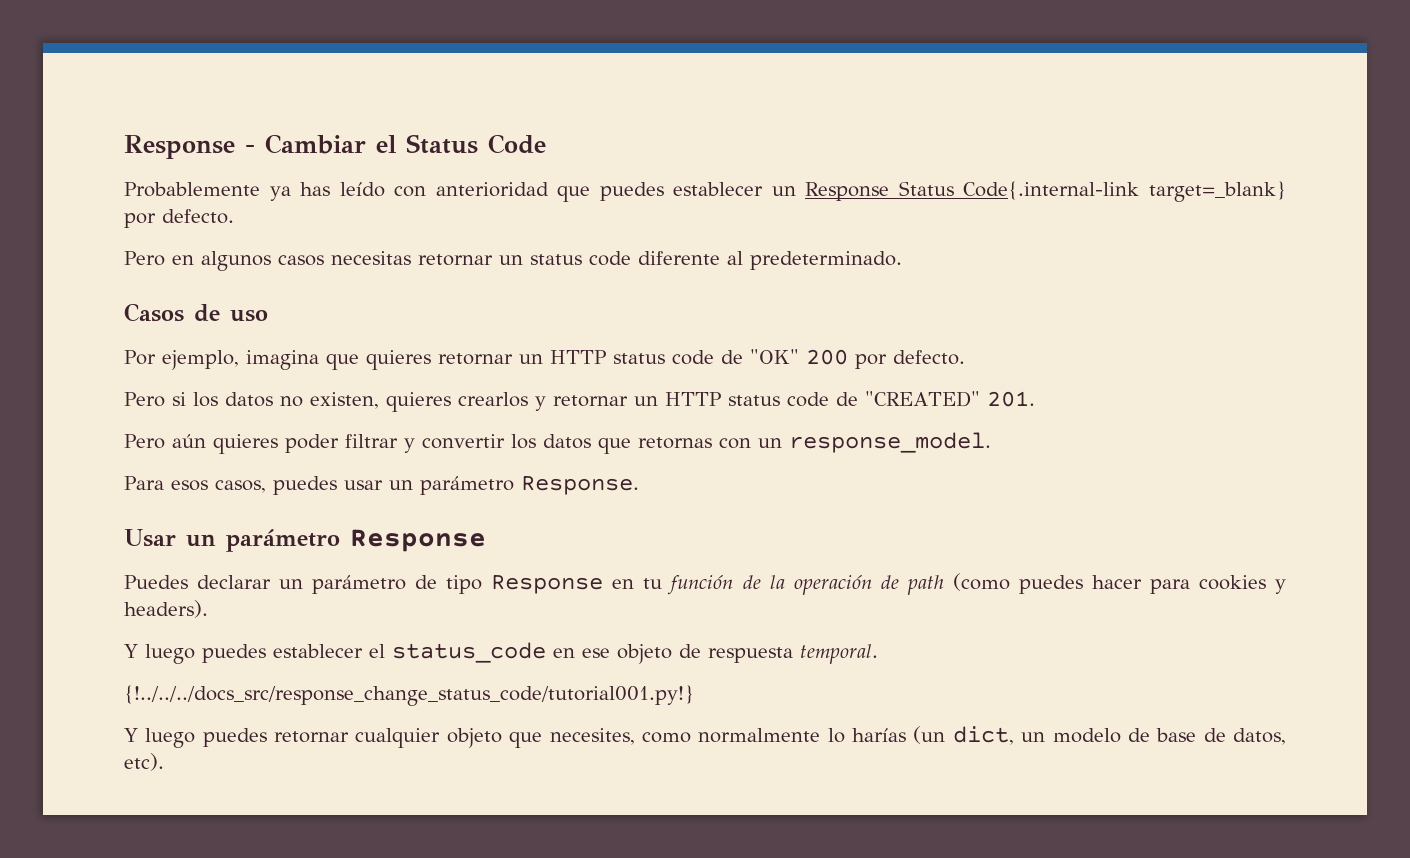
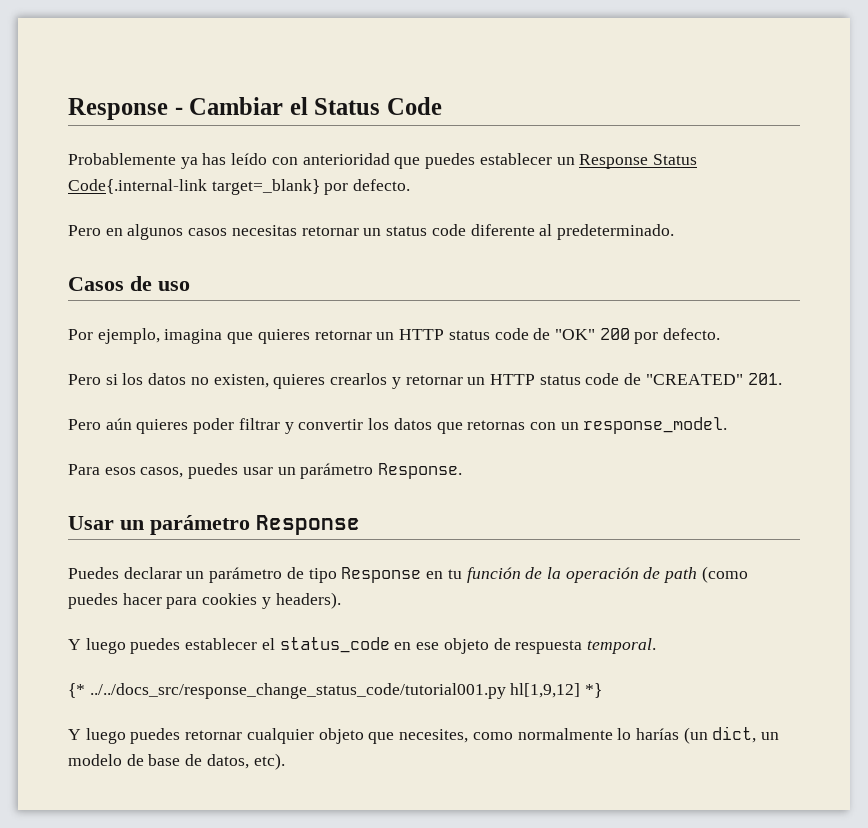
[124,685,694,706] {!../../../docs_src/response_change_status_code/tutorial001.py!} -> [68,683,603,699] {* ../../docs_src/response_change_status_code/tutorial001.py hl[1,9,12] *}

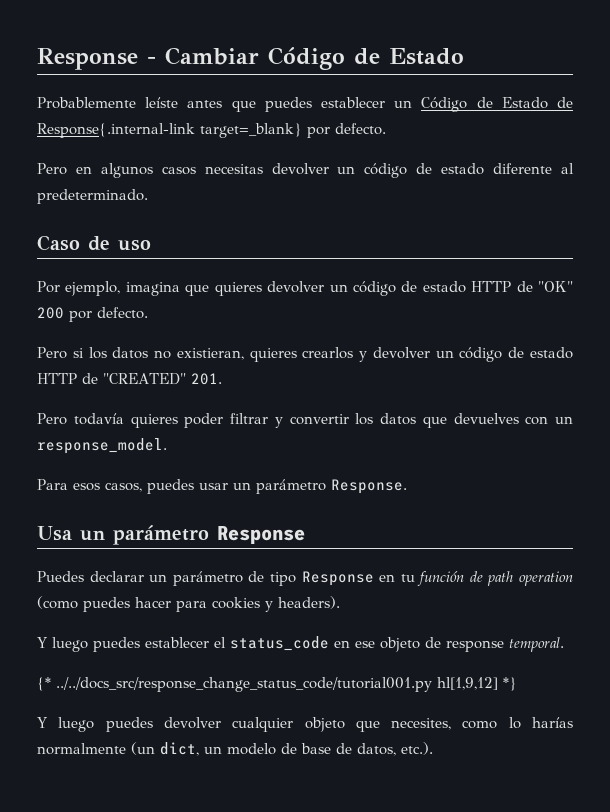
[289,97,443,115] [68,153,697,169] [68,179,207,194] el Status Code // Probablemente ya has leído con anterioridad que puedes establecer un Response Status Code{.internal-link -> [268,47,464,70] [37,97,573,112] [37,123,195,138] Código de Estado // Probablemente leíste antes que puedes establecer un Código de Estado de Response{.internal-link
[301,224,466,236] retornar un status code -> [271,163,485,178] devolver un código de estado
[68,277,124,291] Casos -> [37,235,80,251] Caso
[314,328,529,340] retornar un HTTP status code -> [267,281,512,296] devolver un código de estado HTTP
[213,374,269,388] existen, -> [176,348,244,360] existieran,
[405,373,620,385] retornar un HTTP status code -> [372,347,573,362] [37,373,77,384] devolver un código de estado HTTP
[105,418,132,430] aún -> [73,413,124,425] todavía
[467,420,526,430] retornas -> [453,413,519,424] devuelves
[68,516,114,530] Usar -> [37,526,72,541] Usa
[546,567,698,583] la operación de path -> [487,571,573,586] path operation
[515,640,583,654] respuesta -> [446,640,504,652] response
[185,730,243,740] retornar -> [163,717,221,729] devolver
[517,728,613,740] normalmente -> (498, 724) none
(679, 734) none -> [37,743,126,755] normalmente
[253,753,285,770] etc). -> [401,742,433,755] etc.).

